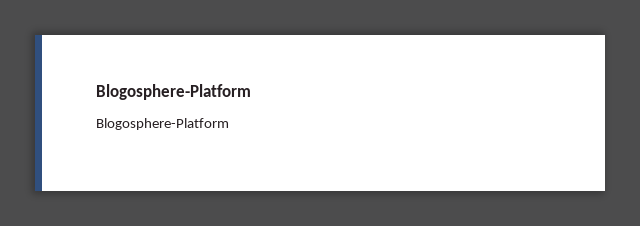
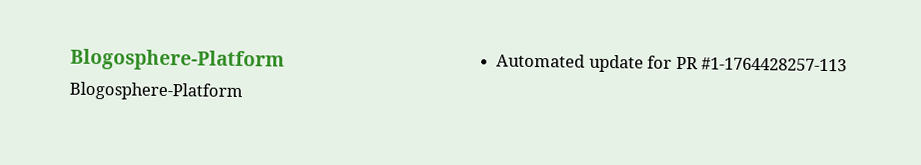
(229, 124) none -> [496,53,847,73] // Automated update for PR #1-1764428257-113

